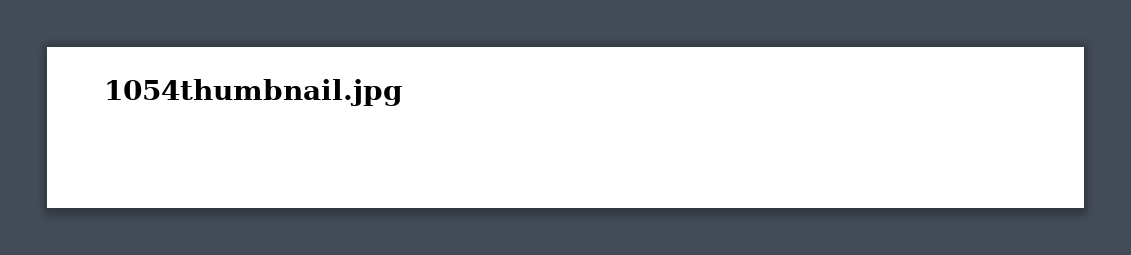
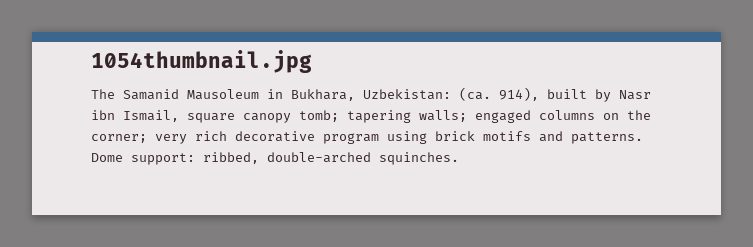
(403, 92) none -> [91,87,651,102] [91,110,651,123] [91,131,643,144] [91,152,459,165] // The Samanid Mausoleum in Bukhara, Uzbekistan: (ca. 914), built by Nasr ibn Ismail, square canopy tomb; tapering walls; engaged columns on the corner; very rich decorative program using brick motifs and patterns. Dome support: ribbed, double-arched squinches.

